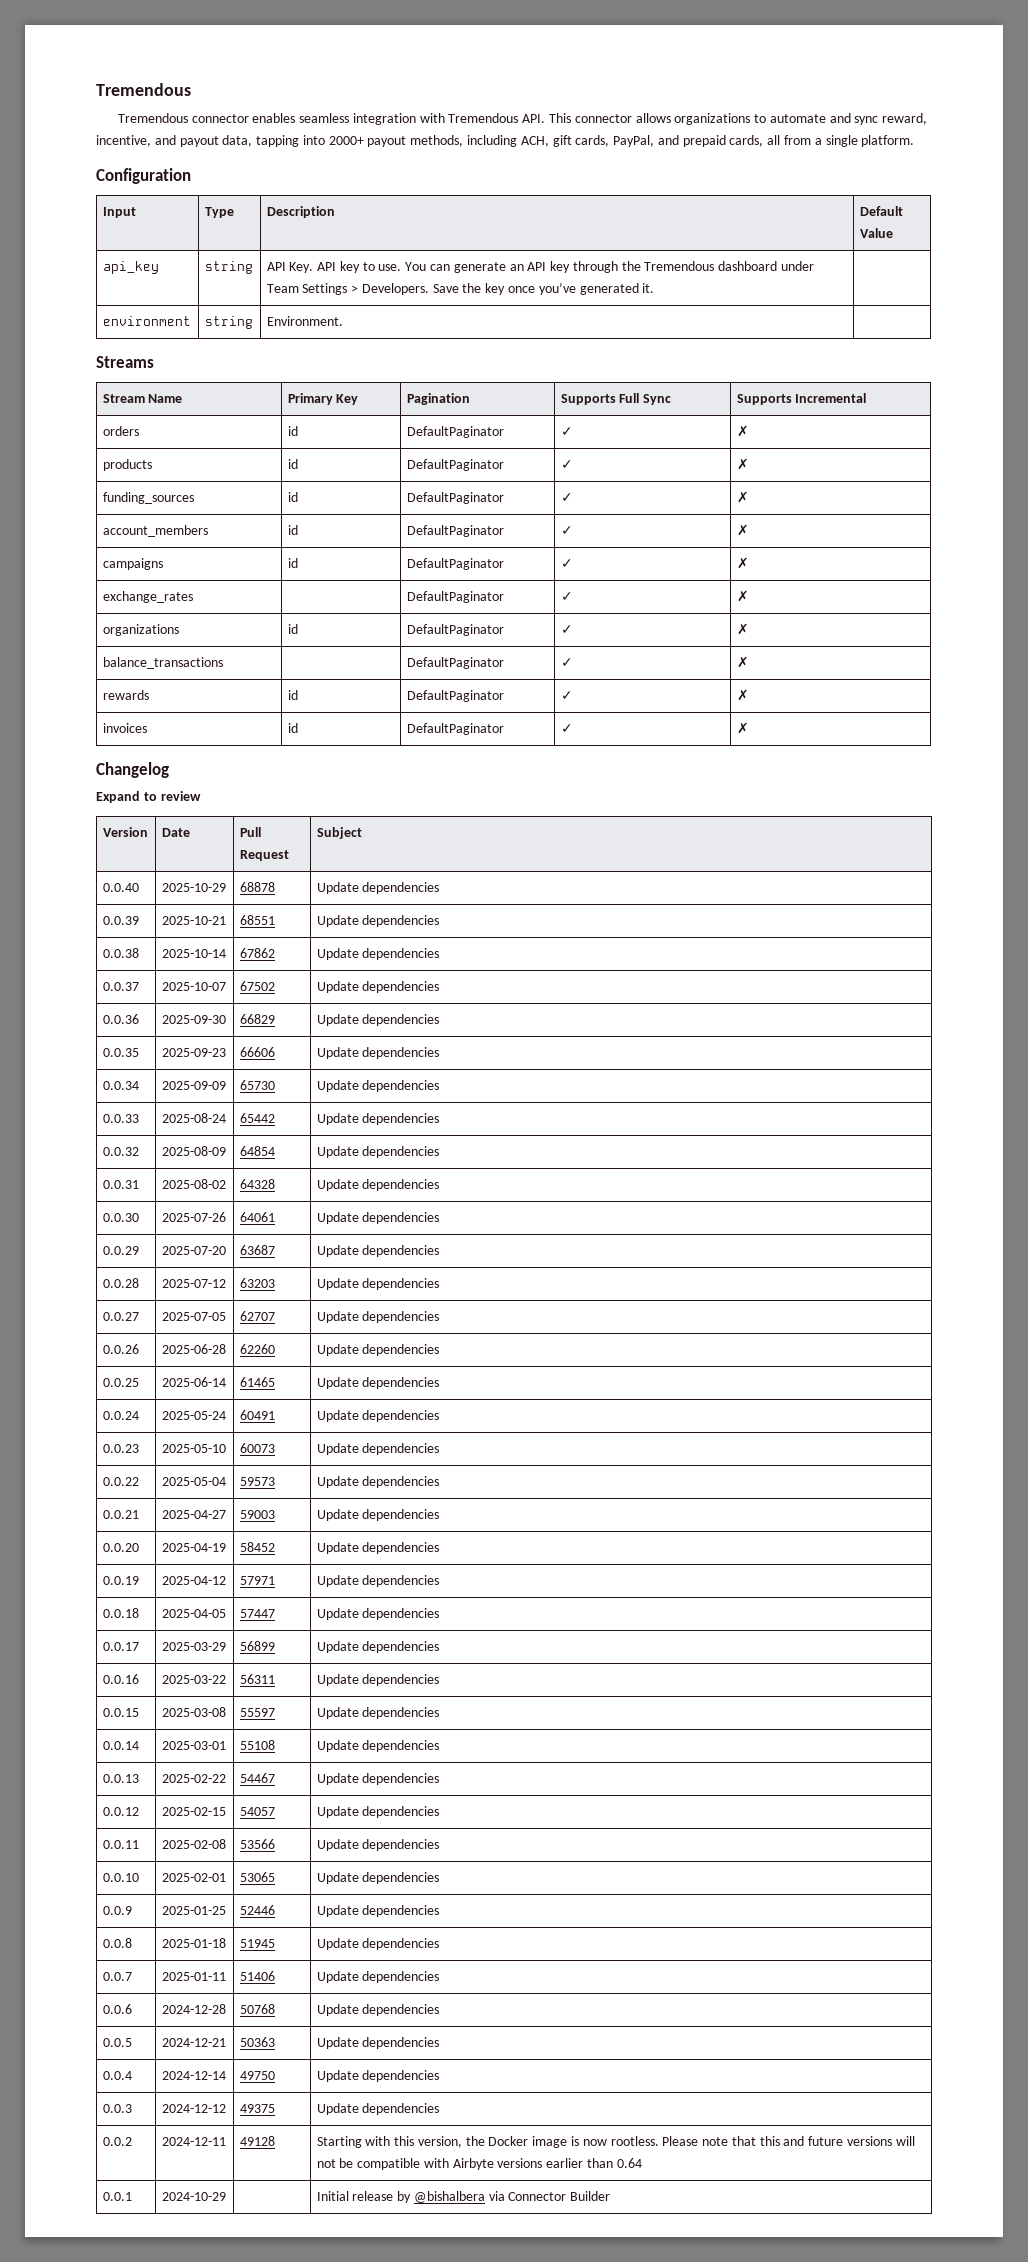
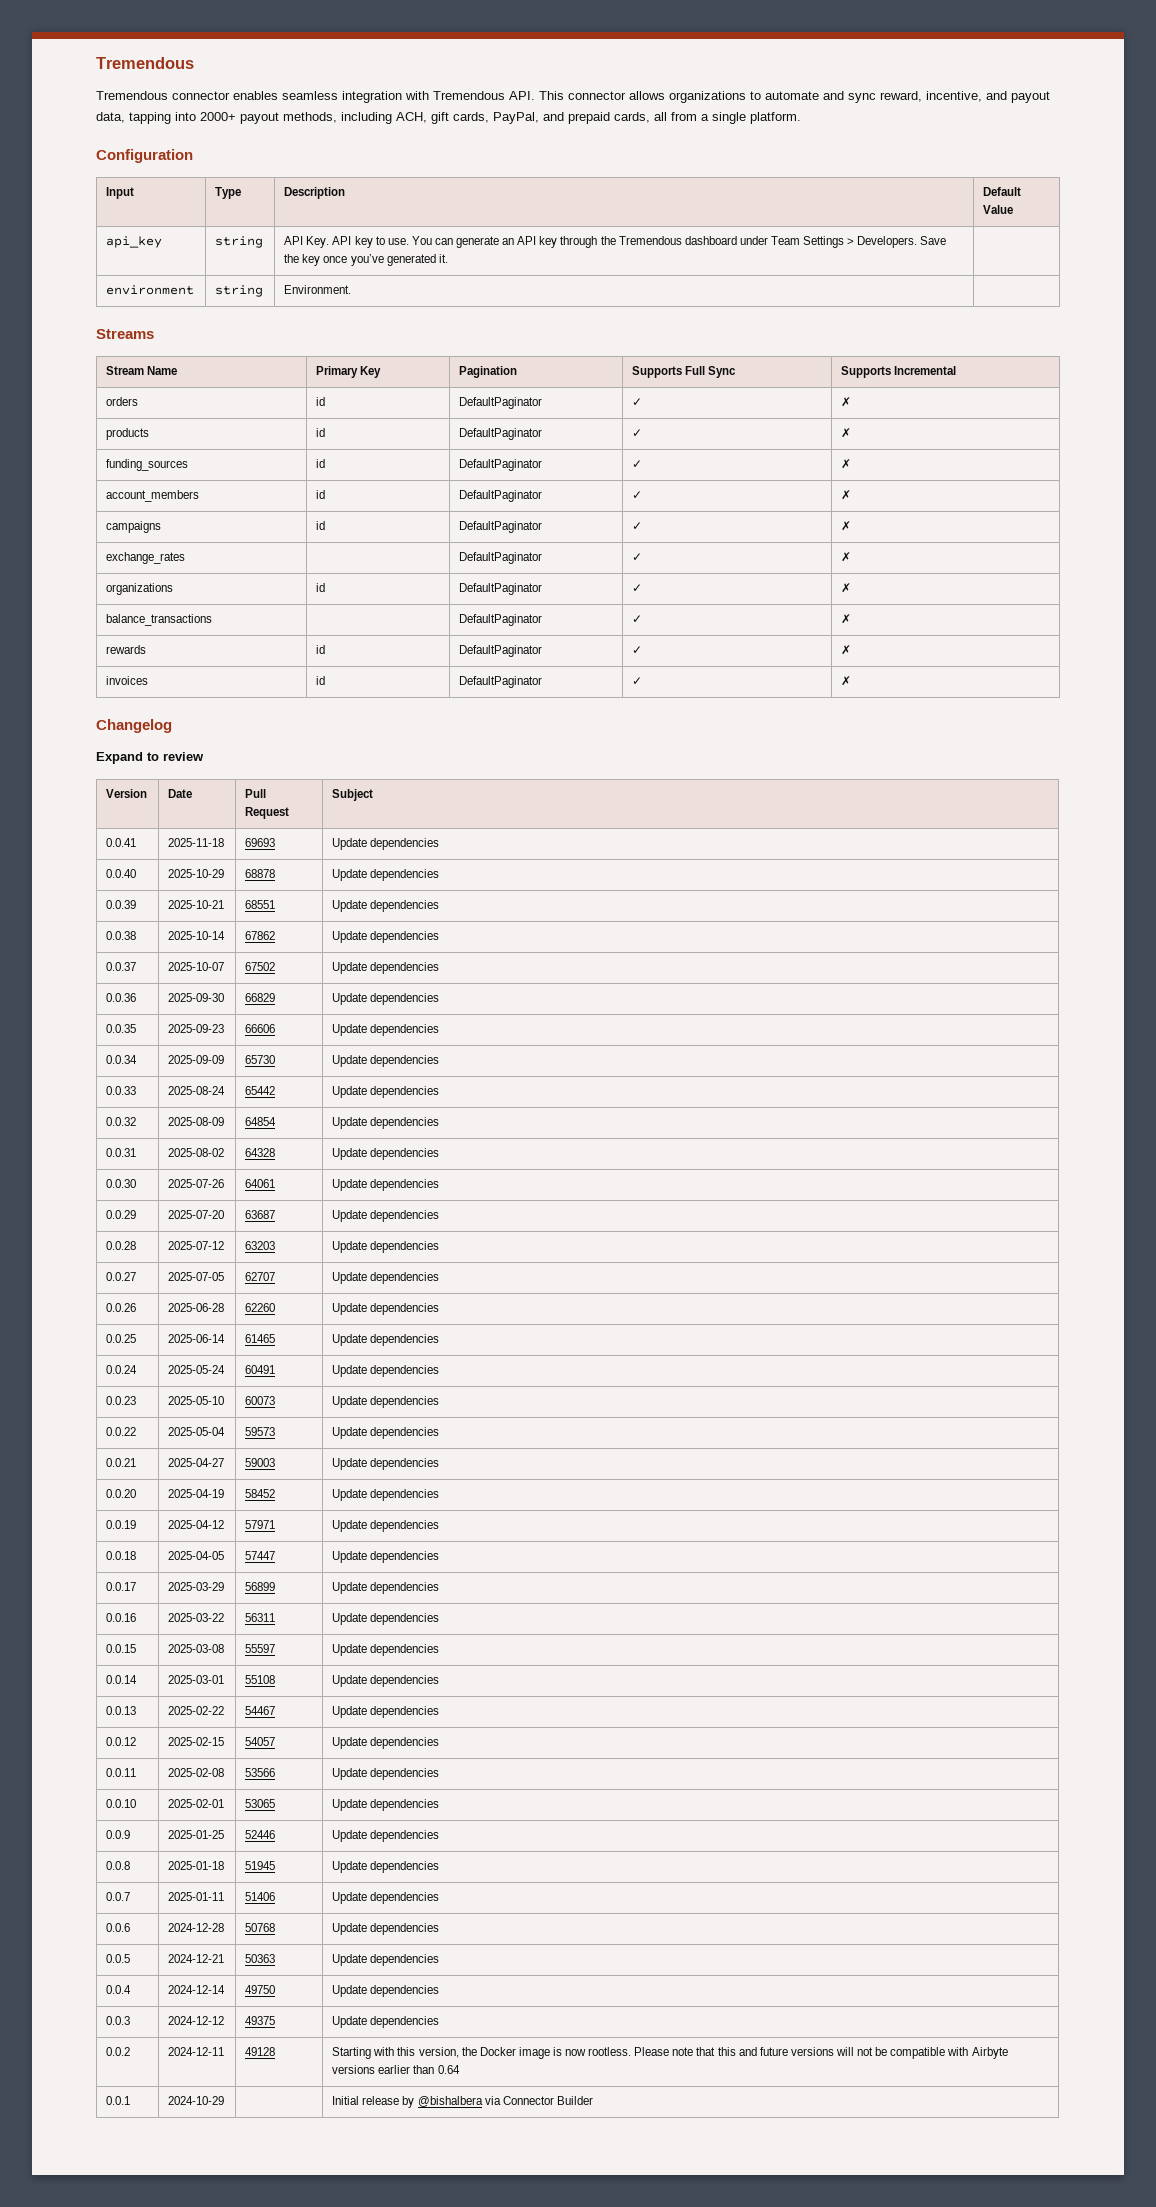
(362, 833) none -> [106,838,137,847] [168,838,225,847] [245,838,276,847] [332,838,440,850] // 0.0.41 | 2025-11-18 | 69693 | Update dependencies

